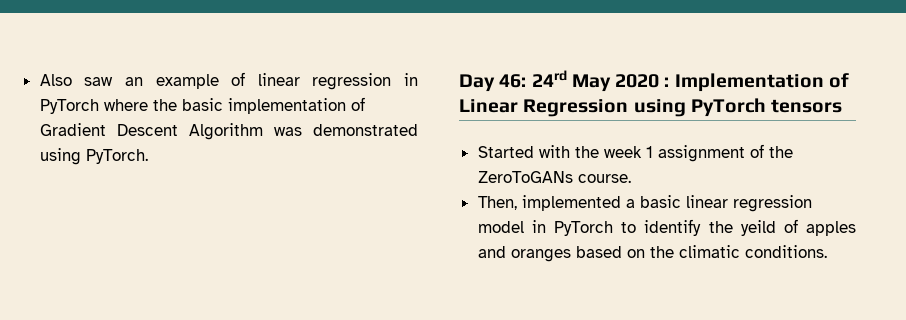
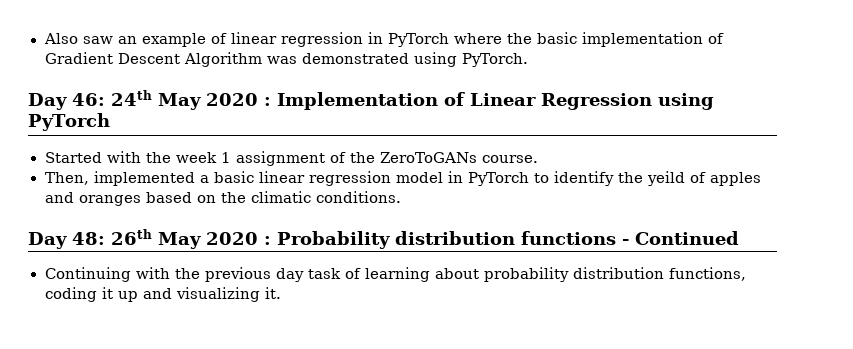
[531,70,567,87] 24rd -> [111,90,152,106] 24th
[771,99,843,113] tensors -> (110, 122) none
(827, 251) none -> [28,229,739,249] [44,267,746,282] [44,287,281,302] // Day 48: 26th May 2020 : Probability distribution functions - Continued // Continuing with the previous day task of learning about probability distribution functions, coding it up and visualizing it.

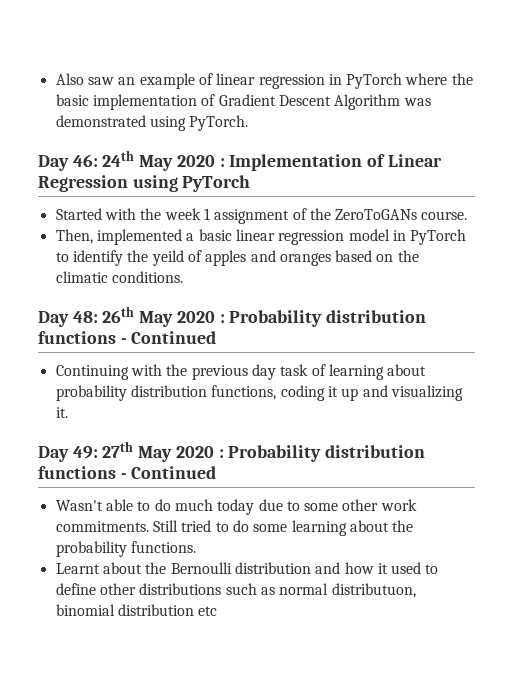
(281, 293) none -> [38,441,426,462] [38,466,217,479] [55,499,417,515] [55,520,414,536] [55,541,196,557] [55,562,439,574] [55,583,416,598] [55,604,218,616] // Day 49: 27th May 2020 : Probability distribution functions - Continued // Wasn't able to do much today due to some other work commitments. Still tried to do some learning about the probability functions. // Learnt about the Bernoulli distribution and how it used to define other distributions such as normal distributuon, binomial distribution etc

